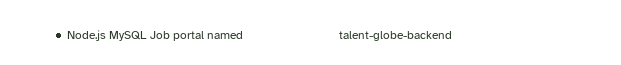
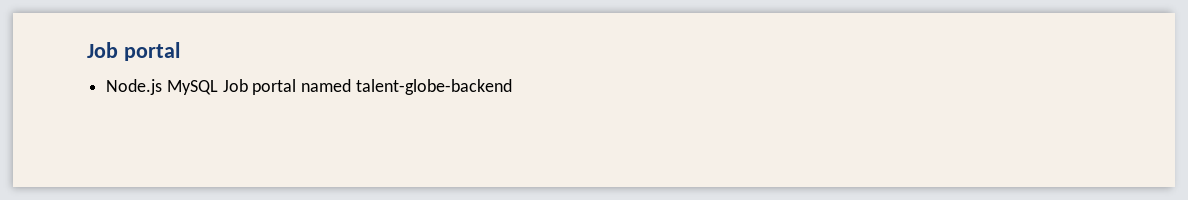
(67, 35) none -> [87,42,180,61] Job portal //

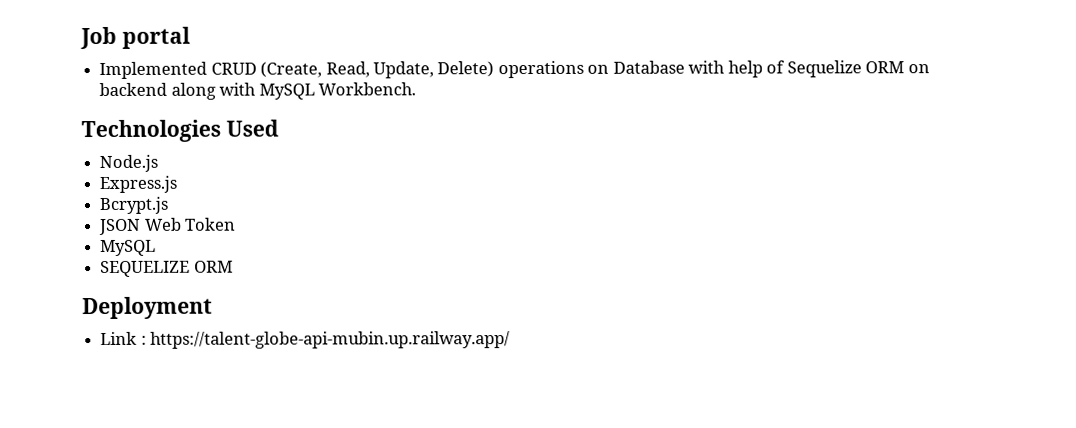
[106,79,512,95] Node.js MySQL Job portal named talent-globe-backend -> [99,60,930,79] [99,82,416,100] [81,119,279,143] [99,154,159,172] [99,175,178,193] [99,196,169,214] [99,217,237,235] [100,239,157,256] [100,260,233,277] [82,296,213,320] [100,331,511,349] Implemented CRUD (Create, Read, Update, Delete) operations on Database with help of Sequelize ORM on backend along with MySQL Workbench. // Technologies Used // Node.js // Express.js // Bcrypt.js // JSON Web Token // MySQL // SEQUELIZE ORM // Deployment // Link : https://talent-globe-api-mubin.up.railway.app/

